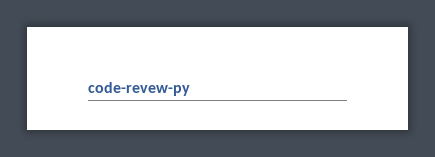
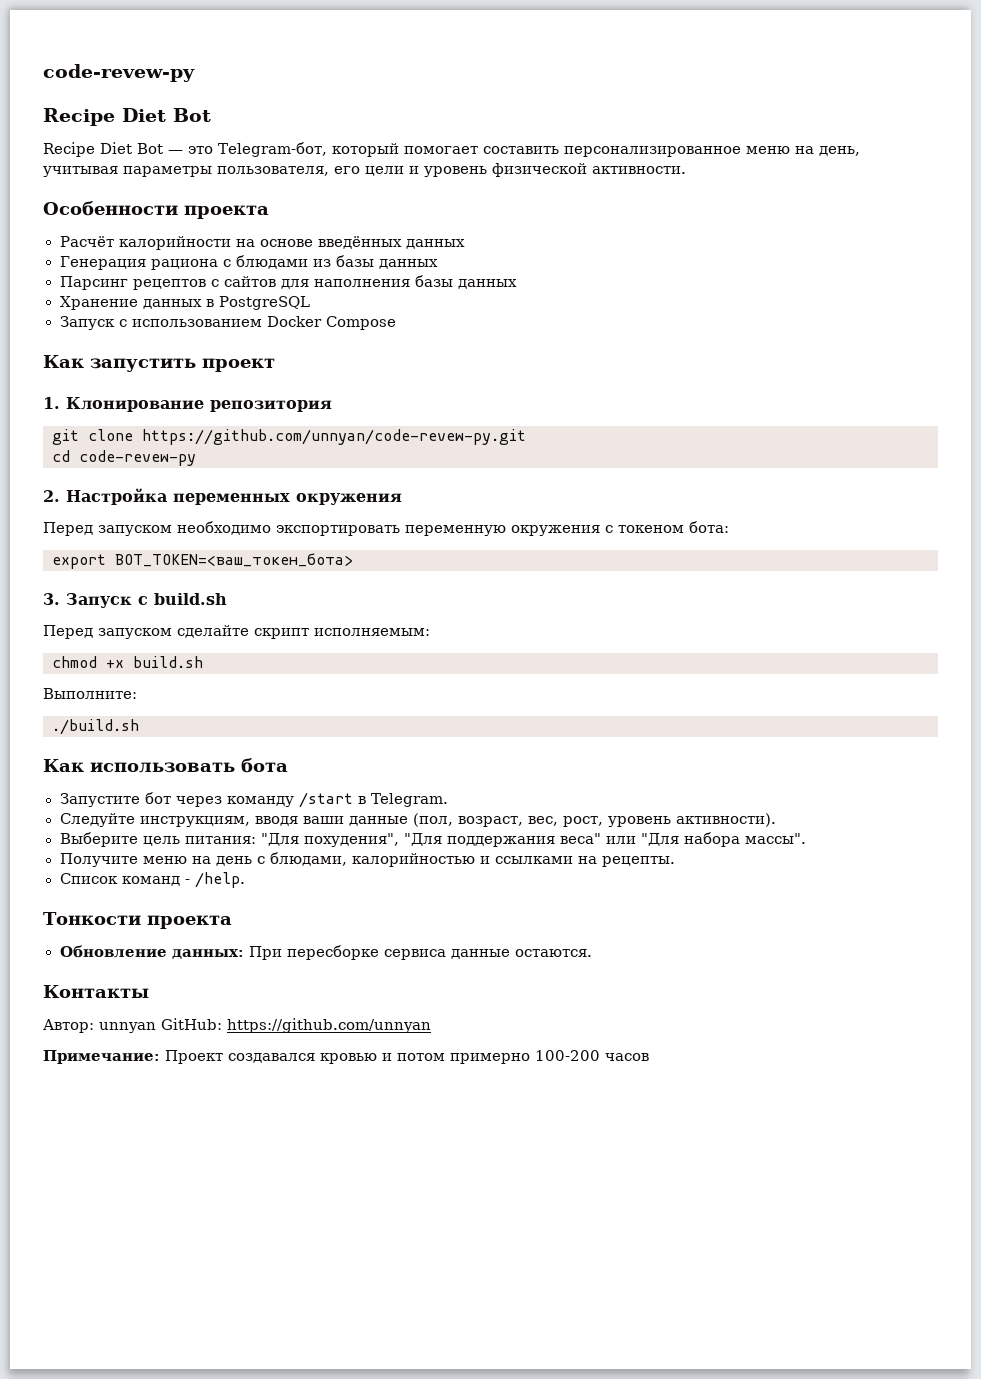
[88,82,190,96] code-revew-py -> [43,64,195,82] [43,108,211,126] [43,142,860,157] [43,163,686,177] [43,201,269,219] [59,236,465,250] [59,255,438,270] [59,275,517,290] [59,296,310,310] [59,316,396,330] [43,355,275,372] [43,397,332,412] [52,429,526,445] [52,450,196,466] [43,488,402,505] [43,521,729,536] [52,553,353,569] [43,593,227,608] [43,625,430,639] [52,656,203,668] [43,688,137,699] [52,719,139,735] [43,758,288,773] [59,792,449,808] [59,813,776,827] [59,832,806,847] [59,852,675,867] [59,872,245,888] [43,912,232,929] [59,945,592,960] [43,985,149,998] [43,1018,431,1033] [43,1050,649,1064] code-revew-py // Recipe Diet Bot // Recipe Diet Bot — это Telegram-бот, который помогает составить персонализированное меню на день, учитывая параметры пользователя, его цели и уровень физической активности. // Особенности проекта // Расчёт калорийности на основе введённых данных // Генерация рациона с блюдами из базы данных // Парсинг рецептов с сайтов для наполнения базы данных // Хранение данных в PostgreSQL // Запуск с использованием Docker Compose // Как запустить проект // 1. Клонирование репозитория // git clone https://github.com/unnyan/code-revew-py.git // cd code-revew-py // 2. Настройка переменных окружения // Перед запуском необходимо экспортировать переменную окружения с токеном бота: // export BOT_TOKEN=<ваш_токен_бота> // 3. Запуск с build.sh // Перед запуском сделайте скрипт исполняемым: // chmod +x build.sh // Выполните: // ./build.sh // Как использовать бота // Запустите бот через команду /start в Telegram. // Следуйте инструкциям, вводя ваши данные (пол, возраст, вес, рост, уровень активности). // Выберите цель питания: "Для похудения", "Для поддержания веса" или "Для набора массы". // Получите меню на день с блюдами, калорийностью и ссылками на рецепты. // Список команд - /help. // Тонкости проекта // Обновление данных: При пересборке сервиса данные остаются. // Контакты // Автор: unnyan GitHub: https://github.com/unnyan // Примечание: Проект создавался кровью и потом примерно 100-200 часов

